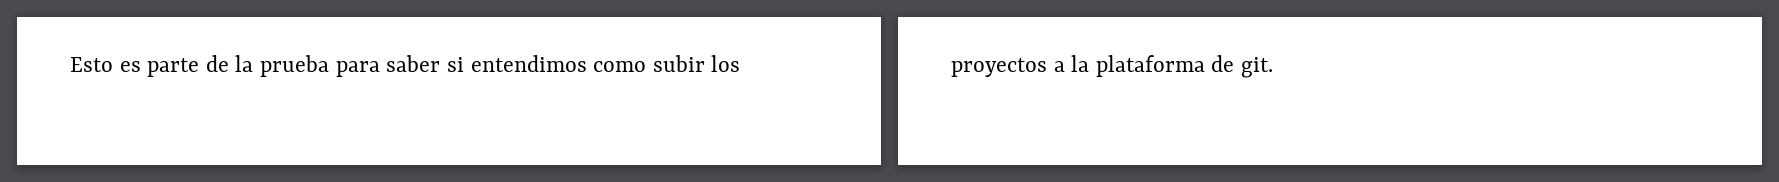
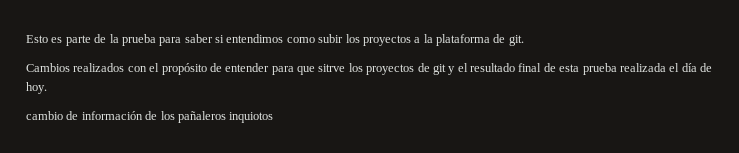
(1274, 67) none -> [26,63,712,75] [26,82,47,94] [26,111,274,123] // Cambios realizados con el propósito de entender para que sitrve los proyectos de git y el resultado final de esta prueba realizada el día de hoy. // cambio de información de los pañaleros inquiotos

